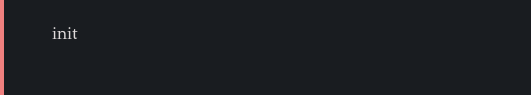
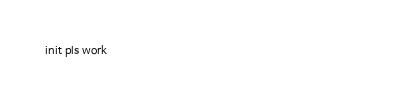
(78, 33) none -> [64,45,107,57] pls work

